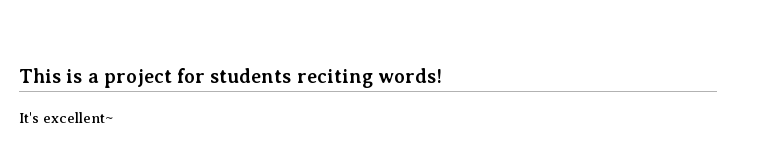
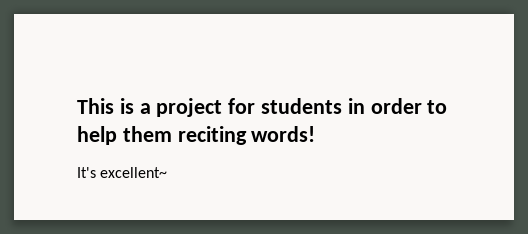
(292, 75) none -> [347,98,448,114] [77,126,172,145] in order to help them

